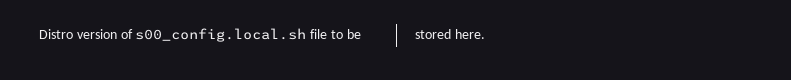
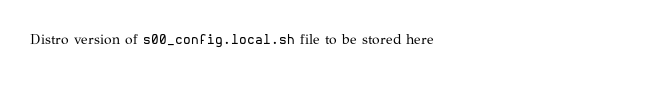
[454,29,485,39] here. -> [406,34,434,44] here

